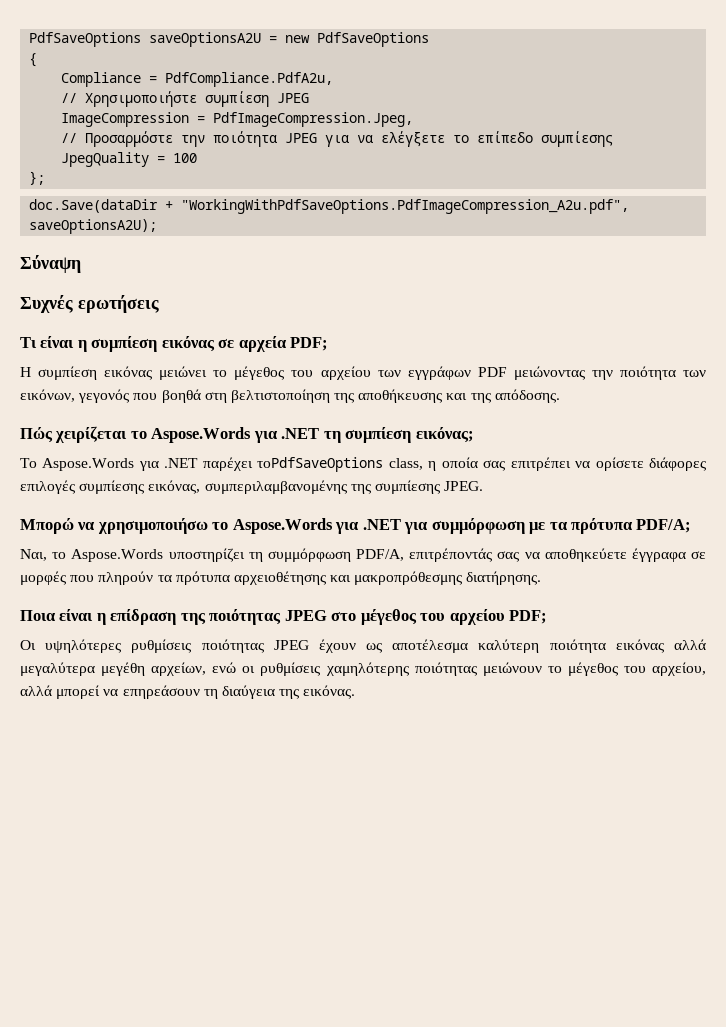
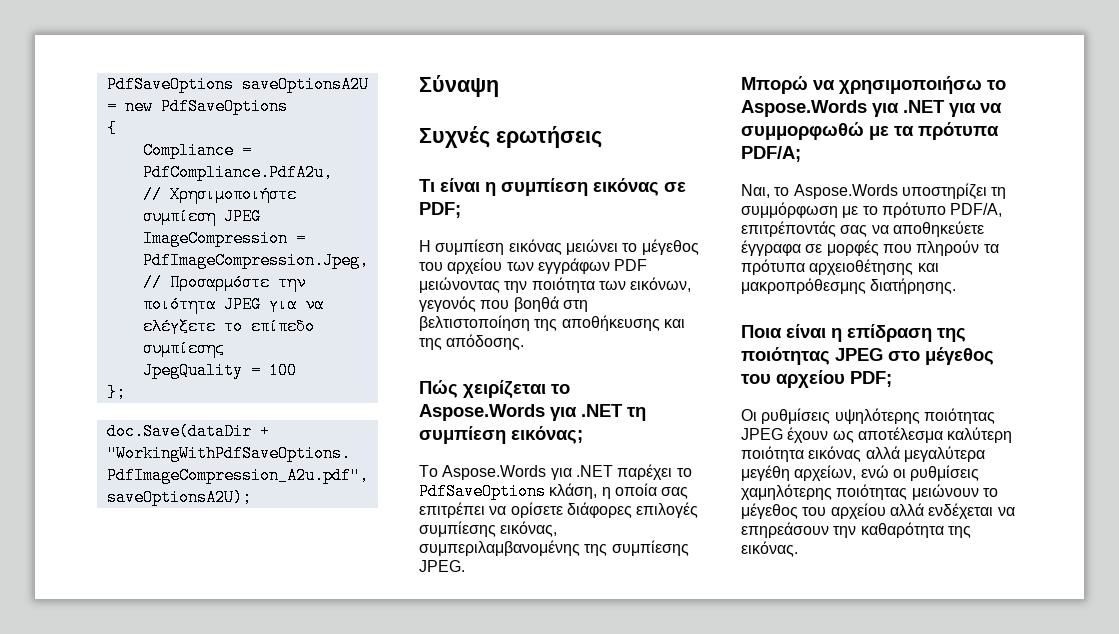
[238,336,287,352] αρχεία -> (686, 187) none
[257,457,423,472] τοPdfSaveOptions class, -> [676,468,692,477] [419,483,598,500] το PdfSaveOptions κλάση,
[431,518,525,534] συμμόρφωση -> [980,103,1002,113] [741,122,864,140] να συμμορφωθώ
(351, 555) none -> [842,202,946,218] με το πρότυπο
[45,639,192,653] υψηλότερες ρυθμίσεις -> [761,408,920,424] ρυθμίσεις υψηλότερης
[652,662,707,676] [20,685,275,699] αρχείου, αλλά μπορεί να επηρεάσουν τη διαύγεια -> [830,503,1015,519] [741,522,944,538] αρχείου αλλά ενδέχεται να επηρεάσουν την καθαρότητα

